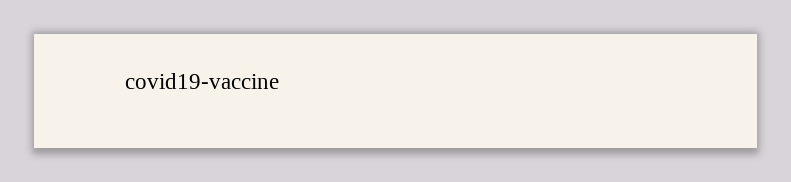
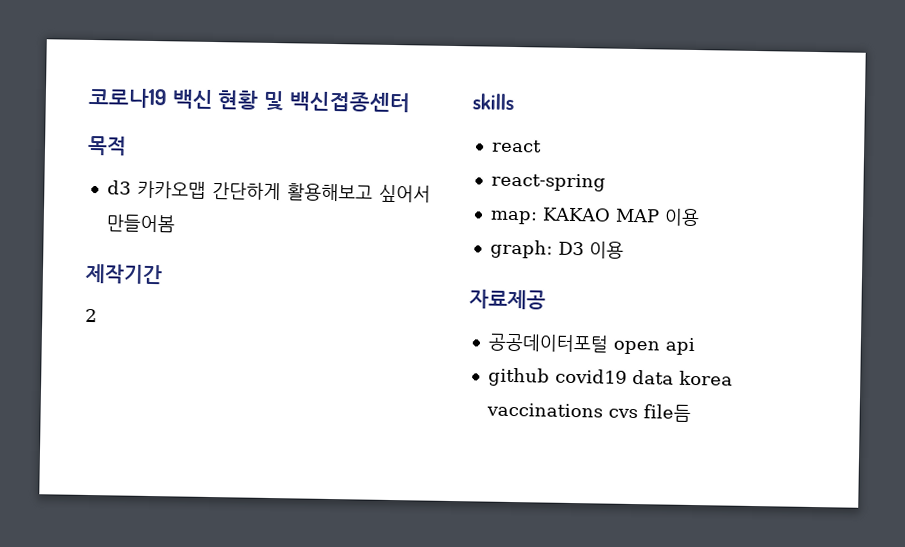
[125,73,279,89] covid19-vaccine -> [88,87,410,113] [87,135,127,156] [106,180,431,203] [105,214,175,233] [85,263,163,285] [85,308,97,323] [472,93,514,110] [491,139,542,153] [490,172,606,192] [489,207,700,227] [489,239,624,259] [469,289,546,310] [487,333,695,356] [487,367,733,387] [485,402,691,422] 코로나19 백신 현황 및 백신접종센터 // 목적 // d3 카카오맵 간단하게 활용해보고 싶어서 만들어봄 // 제작기간 // 2 // skills // react // react-spring // map: KAKAO MAP 이용 // graph: D3 이용 // 자료제공 // 공공데이터포털 open api // github covid19 data korea vaccinations cvs file듬

